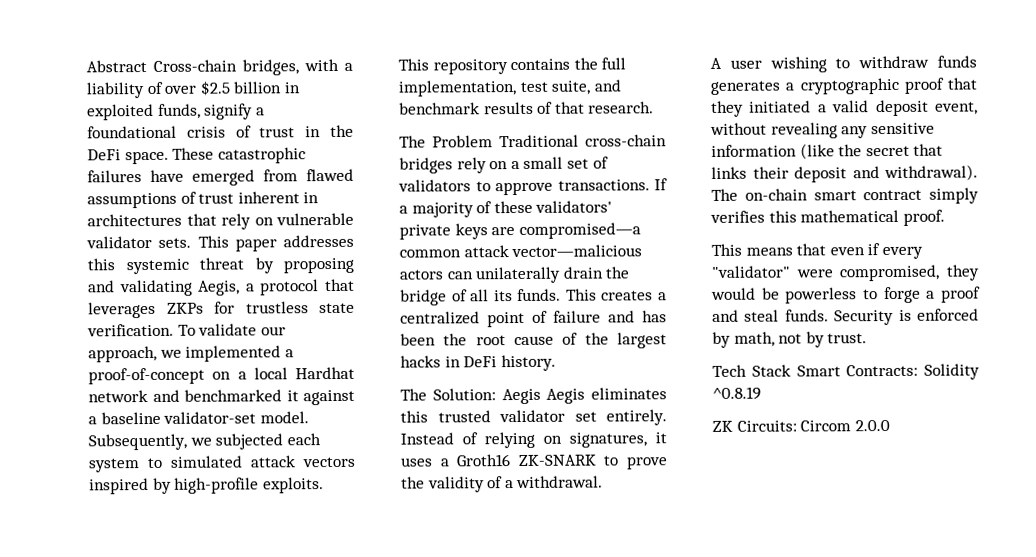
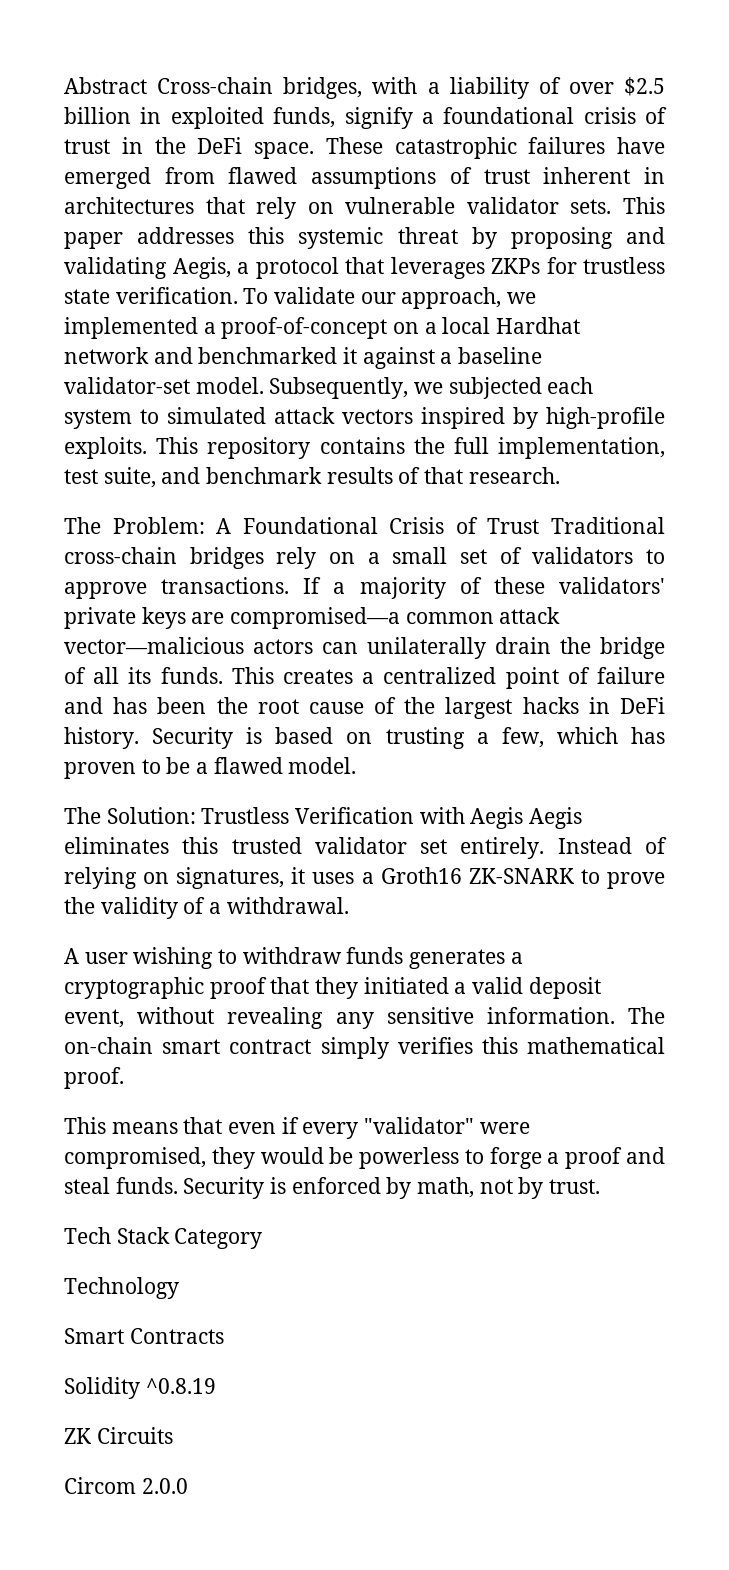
[432,135,493,148] Problem -> [112,517,540,534] Problem: A Foundational Crisis of Trust
(556, 363) none -> [152,727,665,749] [64,757,357,779] Security is based on trusting a few, which has proven to be a flawed model.
(496, 394) none -> [201,807,465,824] Trustless Verification with
[711,143,944,160] [711,164,978,183] information (like the secret that links their deposit and withdrawal). -> [486,1007,615,1024] information.
[796,364,919,377] Smart Contracts: -> [174,1228,263,1249] [64,1277,179,1299] [64,1328,224,1344] Category // Technology // Smart Contracts //
[736,420,797,432] Circuits: -> [96,1427,173,1444] Circuits //

